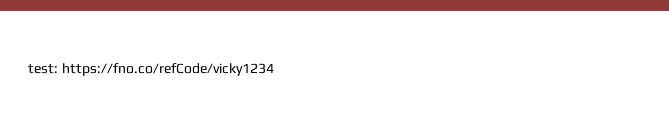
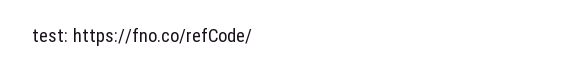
[61,63,274,76] https://fno.co/refCode/vicky1234 -> [72,27,252,46] https://fno.co/refCode/

